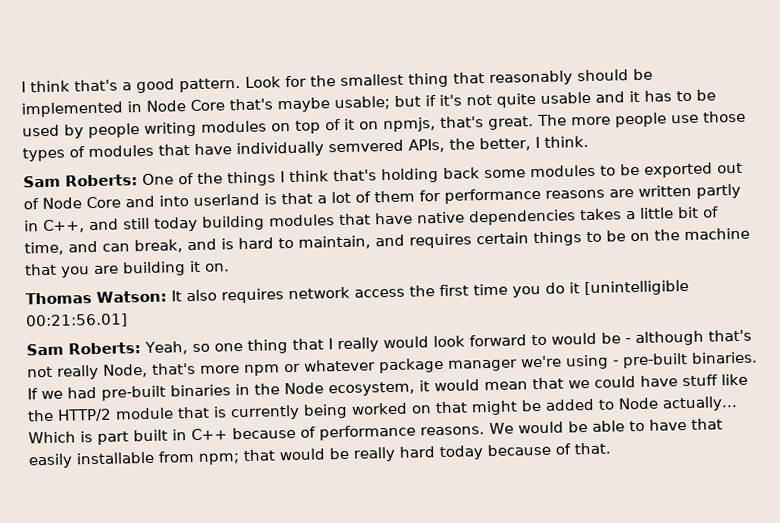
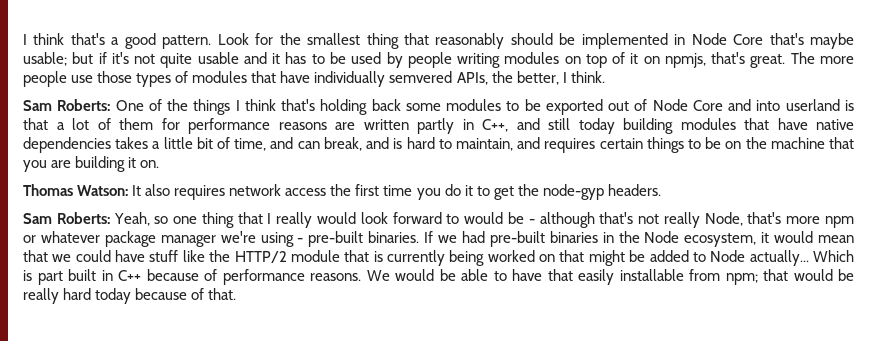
[584,279,689,297] [26,313,128,329] [unintelligible 00:21:56.01] -> [476,184,661,200] to get the node-gyp headers.

